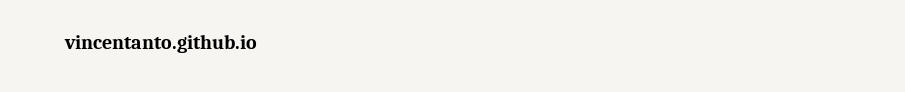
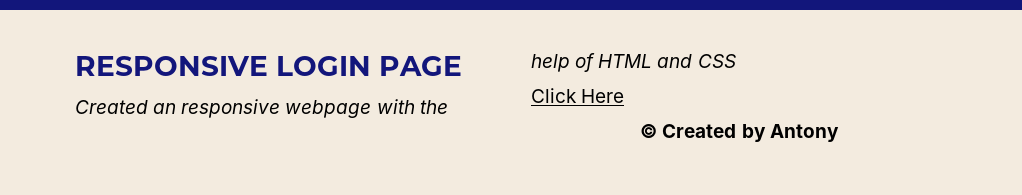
[64,34,257,53] vincentanto.github.io -> [75,56,462,76] [75,99,448,118] [531,53,737,72] [531,88,625,103] [640,124,839,142] RESPONSIVE LOGIN PAGE // Created an responsive webpage with the help of HTML and CSS // Click Here // © Created by Antony

